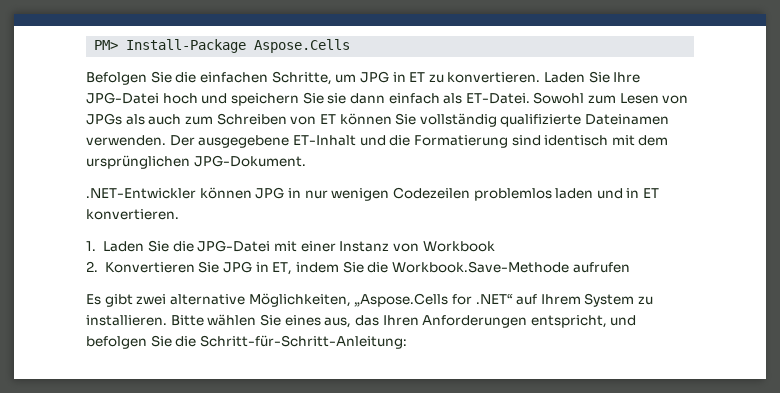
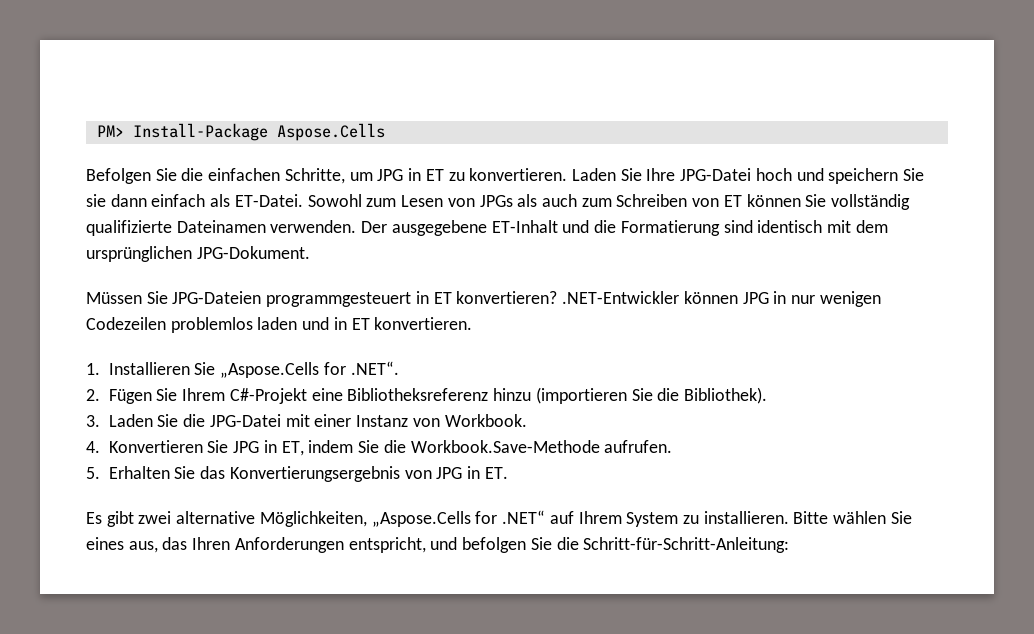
(306, 161) none -> [86,291,558,307] Müssen Sie JPG-Dateien programmgesteuert in ET konvertieren?
(96, 246) none -> [108,361,399,378] [86,387,768,404] [86,415,100,427] Installieren Sie „Aspose.Cells for .NET“. // 2. Fügen Sie Ihrem C#-Projekt eine Bibliotheksreferenz hinzu (importieren Sie die Bibliothek). // 3.
[422,241,495,252] [86,261,98,272] Workbook // 2. -> [444,414,527,427] [86,441,100,453] Workbook. // 4.
[572,262,630,273] aufrufen -> [604,440,673,453] [86,466,508,482] aufrufen. // 5. Erhalten Sie das Konvertierungsergebnis von JPG in ET.

